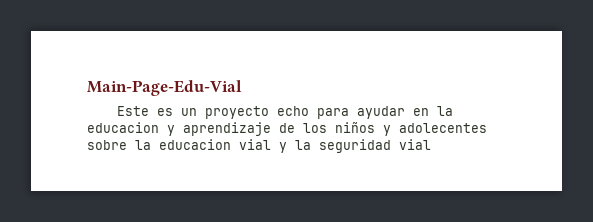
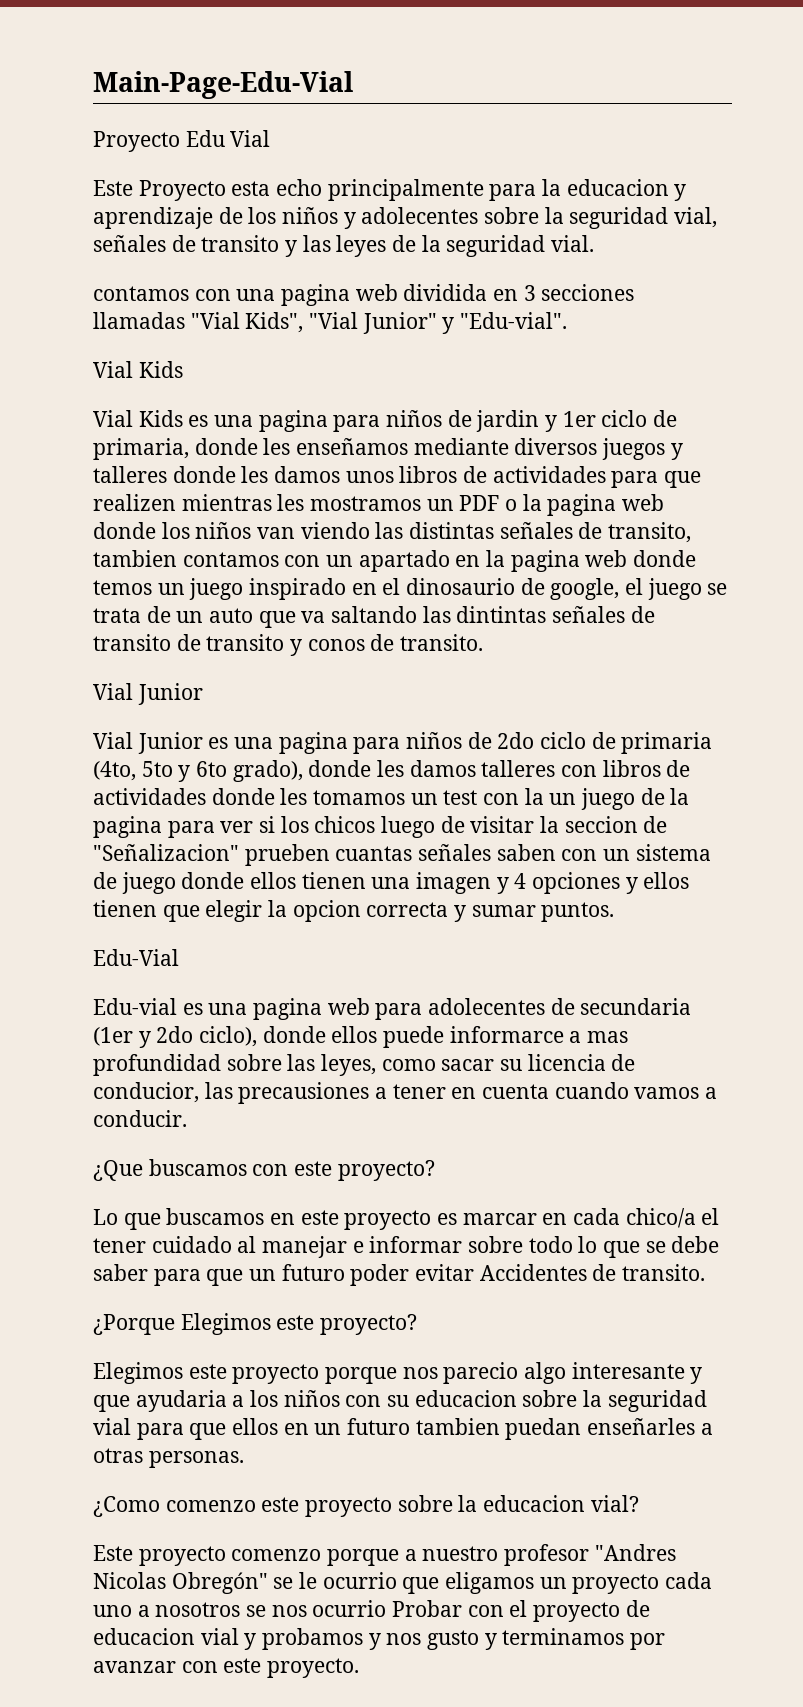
[117,106,430,119] Este es un proyecto echo para ayudar en -> [93,130,271,152] [93,179,537,201] Proyecto Edu Vial // Este Proyecto esta echo principalmente para
[159,139,431,153] educacion vial y la seguridad vial -> [569,207,718,229] [93,235,595,257] [93,284,635,306] [93,312,568,334] [93,361,183,378] [93,410,678,432] [93,438,683,460] [93,466,702,488] [93,494,665,516] [93,522,692,543] [93,550,697,572] [93,578,728,600] [93,606,655,628] [93,634,484,656] [93,683,203,705] [93,732,713,754] [93,760,691,782] [93,788,690,810] [93,816,668,838] [93,844,711,866] [93,872,690,894] [93,900,615,922] [93,949,179,966] [93,998,692,1020] [93,1026,629,1048] [93,1054,636,1076] [93,1082,718,1104] [93,1110,187,1127] [93,1159,435,1181] [93,1208,720,1230] [93,1236,720,1258] [93,1264,706,1286] [93,1313,418,1335] [93,1362,703,1384] [93,1390,707,1412] [93,1418,713,1440] [93,1448,244,1468] [93,1495,639,1517] [93,1544,676,1566] [93,1572,713,1594] [93,1600,650,1622] [93,1628,666,1650] [93,1658,360,1678] seguridad vial, señales de transito y las leyes de la seguridad vial. // contamos con una pagina web dividida en 3 secciones llamadas "Vial Kids", "Vial Junior" y "Edu-vial". // Vial Kids // Vial Kids es una pagina para niños de jardin y 1er ciclo de primaria, donde les enseñamos mediante diversos juegos y talleres donde les damos unos libros de actividades para que realizen mientras les mostramos un PDF o la pagina web donde los niños van viendo las distintas señales de transito, tambien contamos con un apartado en la pagina web donde temos un juego inspirado en el dinosaurio de google, el juego se trata de un auto que va saltando las dintintas señales de transito de transito y conos de transito. // Vial Junior // Vial Junior es una pagina para niños de 2do ciclo de primaria (4to, 5to y 6to grado), donde les damos talleres con libros de actividades donde les tomamos un test con la un juego de la pagina para ver si los chicos luego de visitar la seccion de "Señalizacion" prueben cuantas señales saben con un sistema de juego donde ellos tienen una imagen y 4 opciones y ellos tienen que elegir la opcion correcta y sumar puntos. // Edu-Vial // Edu-vial es una pagina web para adolecentes de secundaria (1er y 2do ciclo), donde ellos puede informarce a mas profundidad sobre las leyes, como sacar su licencia de conducior, las precausiones a tener en cuenta cuando vamos a conducir. // ¿Que buscamos con este proyecto? // Lo que buscamos en este proyecto es marcar en cada chico/a el tener cuidado al manejar e informar sobre todo lo que se debe saber para que un futuro poder evitar Accidentes de transito. // ¿Porque Elegimos este proyecto? // Elegimos este proyecto porque nos parecio algo interesante y que ayudaria a los niños con su educacion sobre la seguridad vial para que ellos en un futuro tambien puedan enseñarles a otras personas. // ¿Como comenzo este proyecto sobre la educacion vial? // Este proyecto comenzo porque a nuestro profesor "Andres Nicolas Obregón" se le ocurrio que eligamos un proyecto cada uno a nosotros se nos ocurrio Probar con el proyecto de educacion vial y probamos y nos gusto y terminamos por avanzar con este proyecto.

